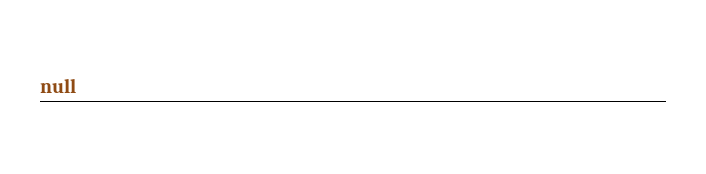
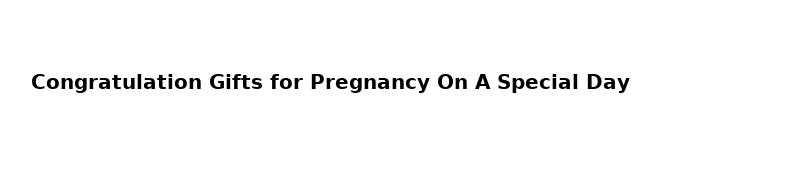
[40,78,76,93] null -> [31,74,630,93] Congratulation Gifts for Pregnancy On A Special Day

